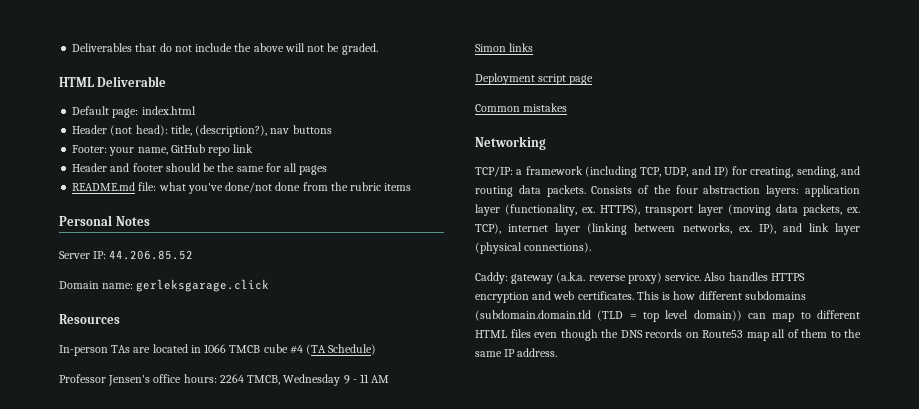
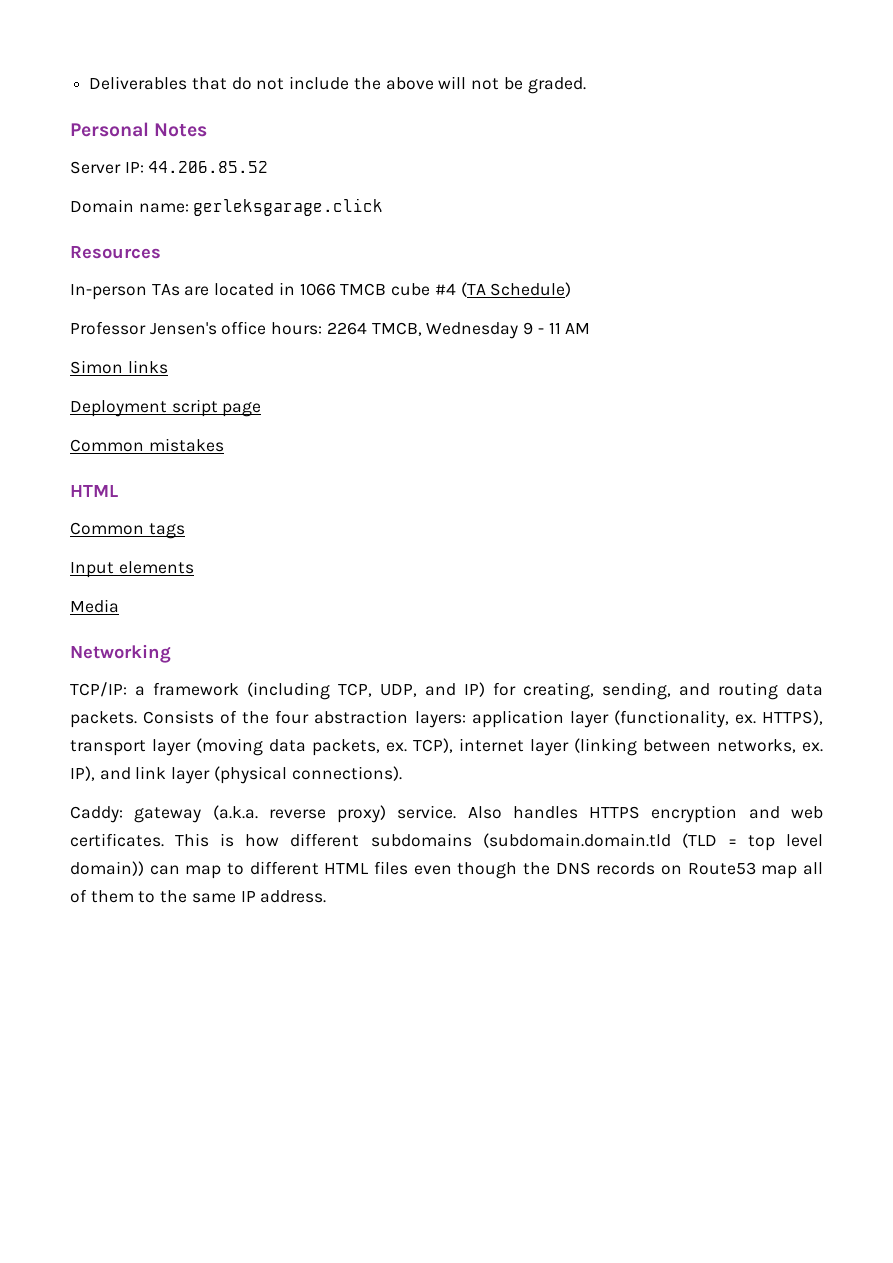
[59,76,167,87] [72,106,196,118] [72,125,332,137] [72,144,254,156] [72,163,328,175] [72,182,412,194] // HTML Deliverable // Default page: index.html // Header (not head): title, (description?), nav buttons // Footer: your name, GitHub repo link // Header and footer should be the same for all pages // README.md file: what you've done/not done from the rubric items -> (586, 85) none
(568, 107) none -> [70,485,118,497] [70,522,185,539] [70,561,194,578] [70,599,119,613] // HTML // Common tags // Input elements // Media

